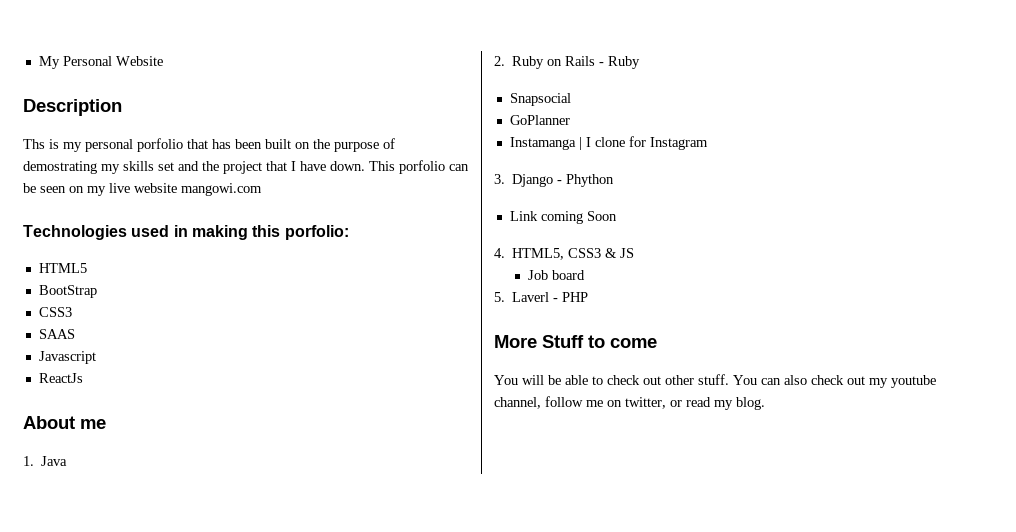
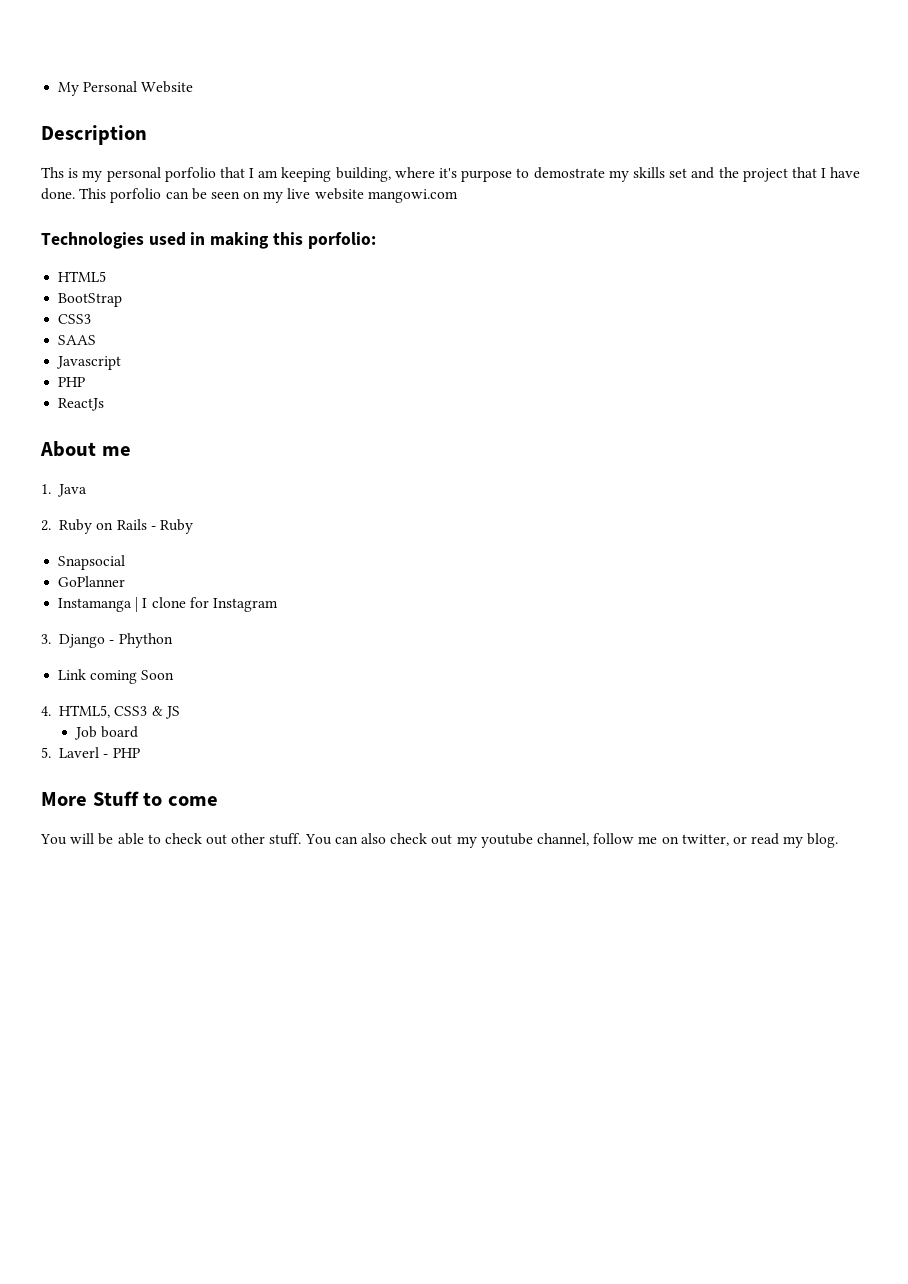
[212,138,395,152] [23,161,97,174] has been built on the purpose of demostrating -> [249,167,605,182] I am keeping building, where it's purpose to demostrate
[330,161,365,171] down. -> [41,188,75,200] done.
(96, 357) none -> [58,377,86,387] // PHP

